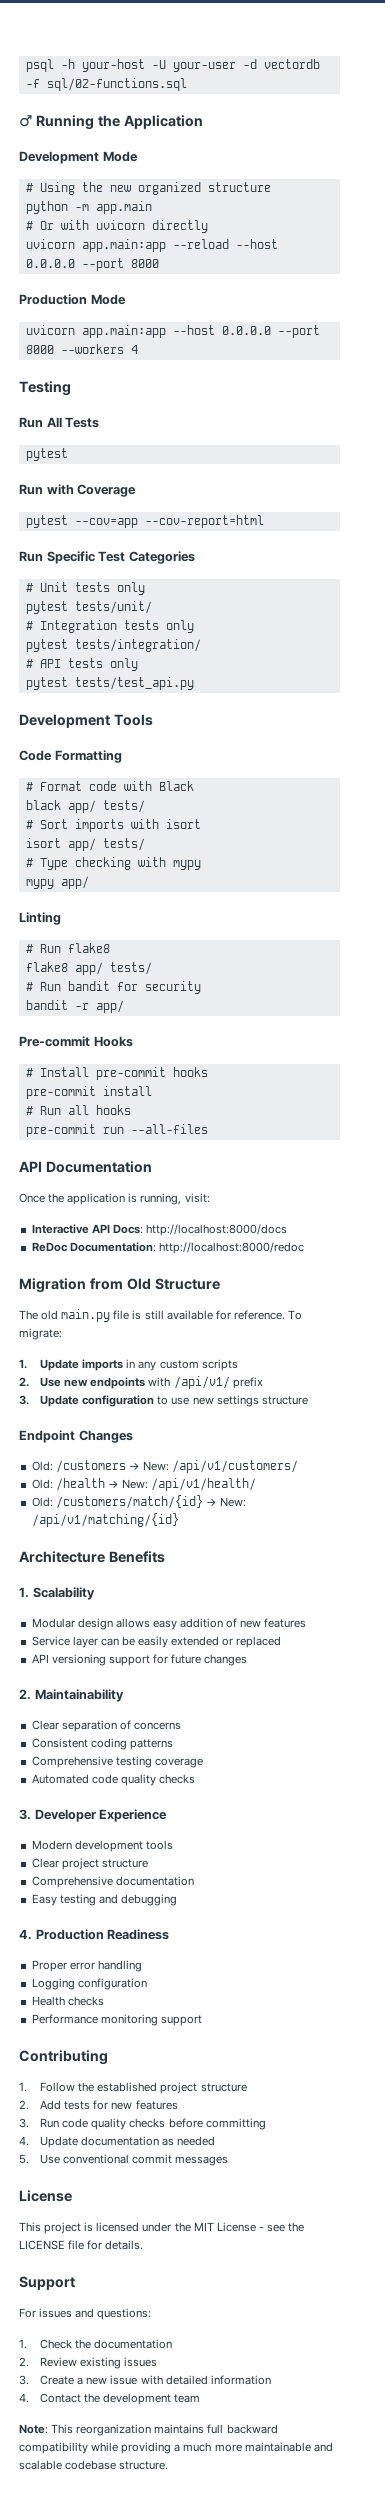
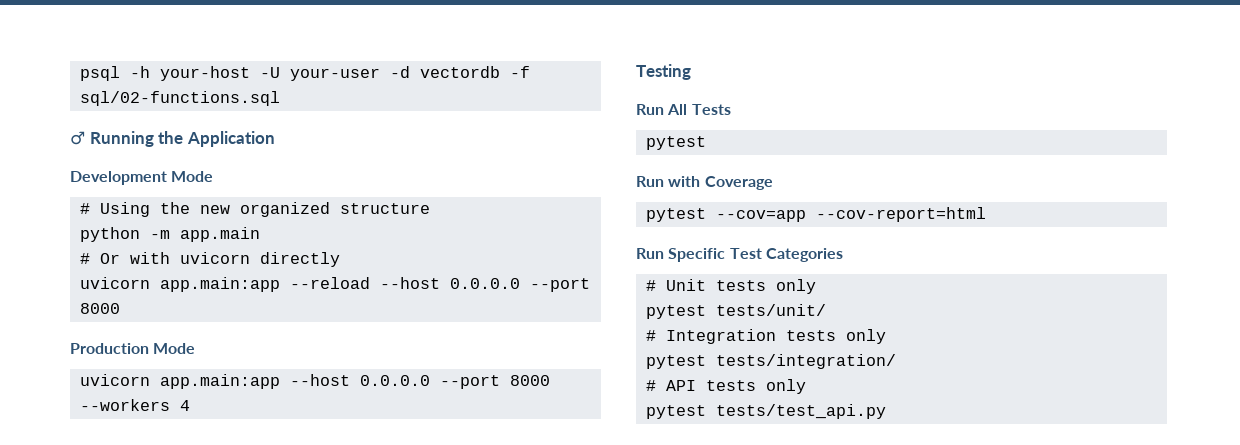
[19,714,153,728] [19,750,122,763] [25,781,194,791] [25,800,145,813] [25,819,201,832] [25,838,145,851] [25,857,201,870] [25,876,89,889] [19,912,61,925] [25,943,110,953] [25,962,152,975] [25,981,201,994] [25,1000,124,1013] [19,1036,133,1047] [25,1067,208,1080] [25,1086,152,1099] [25,1105,131,1115] [25,1124,208,1137] [19,1161,152,1173] [19,1193,210,1205] [31,1224,287,1236] [31,1242,304,1254] [19,1278,220,1293] [19,1309,302,1322] [19,1328,62,1340] [19,1359,238,1371] [19,1376,263,1389] [19,1395,308,1407] [19,1430,133,1443] [31,1460,299,1473] [31,1478,257,1491] [31,1495,246,1509] [31,1513,179,1527] [19,1551,165,1563] [19,1587,95,1600] [31,1618,307,1630] [31,1636,282,1648] [31,1654,248,1666] [19,1689,124,1702] [31,1720,181,1732] [31,1738,173,1750] [31,1756,203,1768] [31,1774,195,1786] [19,1809,168,1822] [31,1840,173,1852] [31,1858,148,1870] [31,1876,194,1888] [31,1894,177,1906] [19,1929,170,1940] [31,1960,142,1972] [31,1978,147,1990] [31,1996,104,2006] [31,2014,202,2026] [19,2050,108,2065] [19,2082,247,2094] [19,2100,178,2110] [19,2118,266,2130] [19,2136,216,2148] [19,2154,229,2166] [19,2190,72,2202] [19,2222,305,2234] [19,2240,144,2250] [19,2276,75,2290] [19,2308,152,2320] [19,2339,173,2349] [19,2357,158,2369] [19,2375,271,2385] [19,2393,201,2405] [19,2424,278,2436] [19,2442,333,2454] [19,2460,169,2470] // Development Tools // Code Formatting // # Format code with Black // black app/ tests/ // # Sort imports with isort // isort app/ tests/ // # Type checking with mypy // mypy app/ // Linting // # Run flake8 // flake8 app/ tests/ // # Run bandit for security // bandit -r app/ // Pre-commit Hooks // # Install pre-commit hooks // pre-commit install // # Run all hooks // pre-commit run --all-files // API Documentation // Once the application is running, visit: // Interactive API Docs: http://localhost:8000/docs // ReDoc Documentation: http://localhost:8000/redoc // Migration from Old Structure // The old main.py file is still available for reference. To migrate: // 1. Update imports in any custom scripts // 2. Use new endpoints with /api/v1/ prefix // 3. Update configuration to use new settings structure // Endpoint Changes // Old: /customers → New: /api/v1/customers/ // Old: /health → New: /api/v1/health/ // Old: /customers/match/{id} → New: /api/v1/matching/{id} // Architecture Benefits // 1. Scalability // Modular design allows easy addition of new features // Service layer can be easily extended or replaced // API versioning support for future changes // 2. Maintainability // Clear separation of concerns // Consistent coding patterns // Comprehensive testing coverage // Automated code quality checks // 3. Developer Experience // Modern development tools // Clear project structure // Comprehensive documentation // Easy testing and debugging // 4. Production Readiness // Proper error handling // Logging configuration // Health checks // Performance monitoring support // Contributing // 1. Follow the established project structure // 2. Add tests for new features // 3. Run code quality checks before committing // 4. Update documentation as needed // 5. Use conventional commit messages // License // This project is licensed under the MIT License - see the LICENSE file for details. // Support // For issues and questions: // 1. Check the documentation // 2. Review existing issues // 3. Create a new issue with detailed information // 4. Contact the development team // Note: This reorganization maintains full backward compatibility while providing a much more maintainable and scalable codebase structure. -> (886, 411) none

